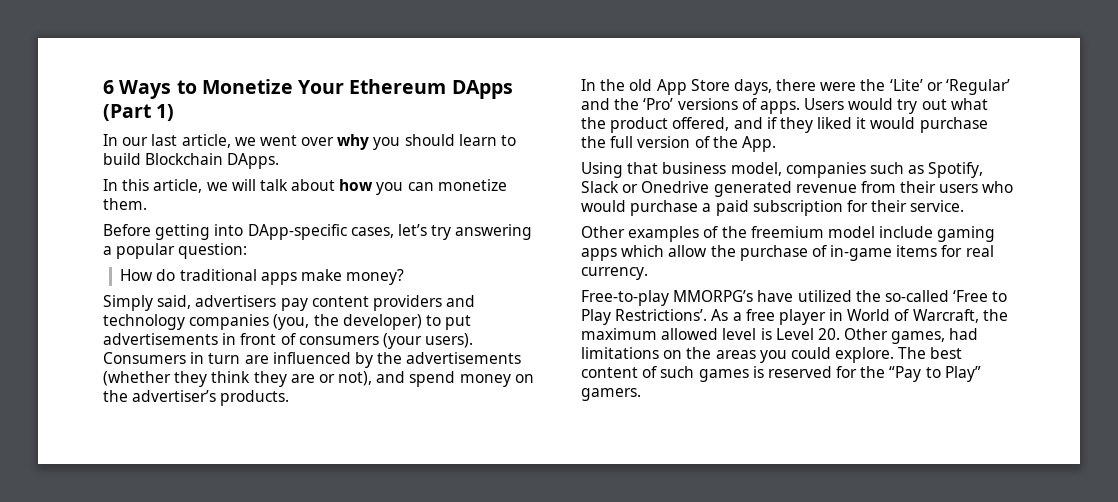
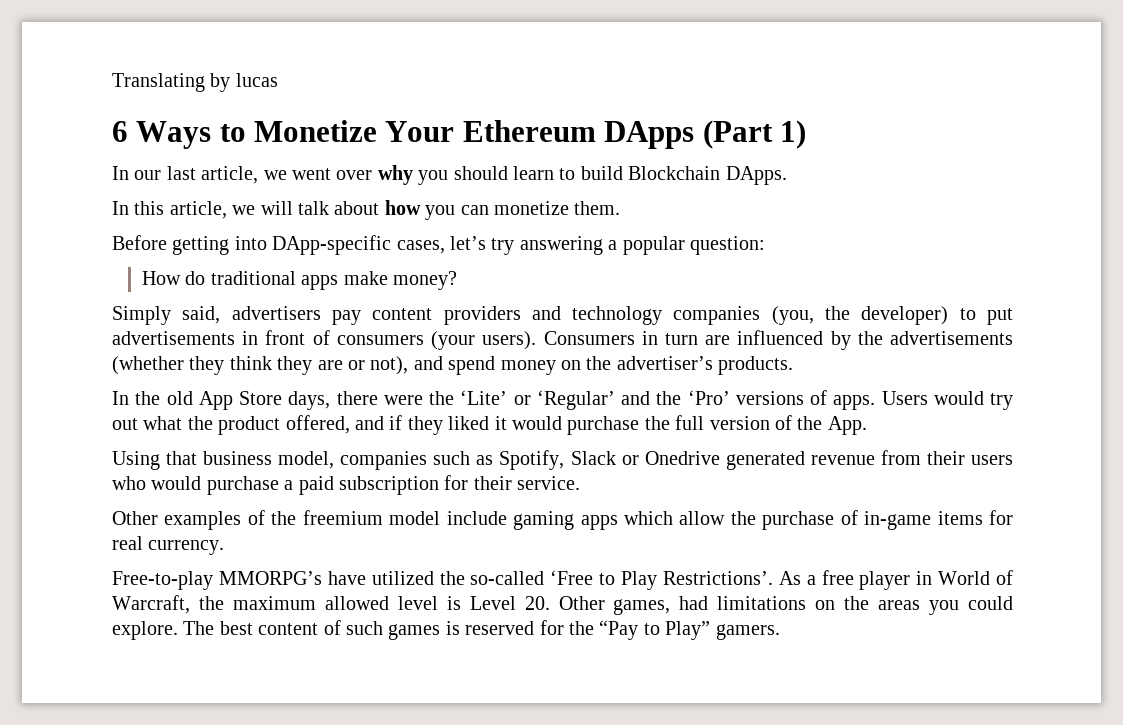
(103, 87) none -> [112,73,278,92] Translating by lucas //

